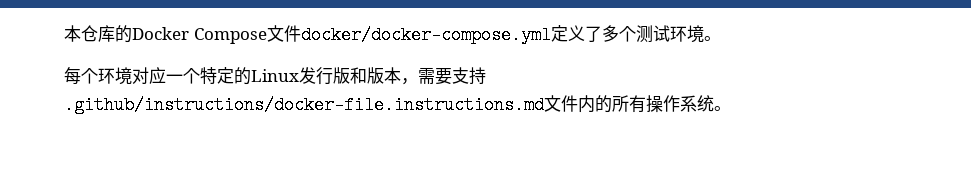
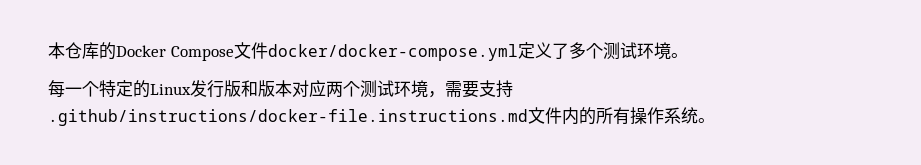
[81,67,166,85] 个环境对应 -> (65, 88) none
(401, 75) none -> [292,80,428,98] 对应两个测试环境

